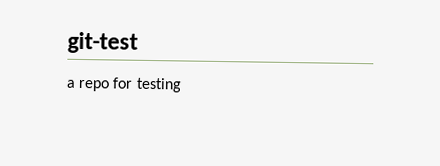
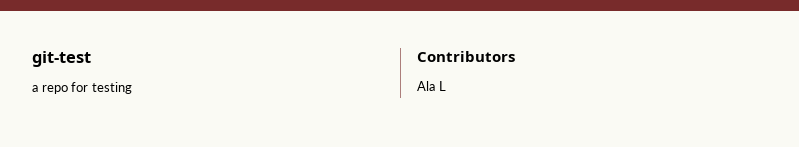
(182, 85) none -> [417,51,515,62] [417,81,446,91] // Contributors // Ala L

